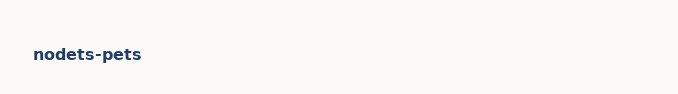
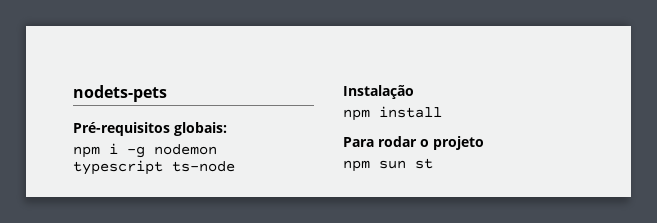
(142, 55) none -> [73,122,227,136] [73,143,217,158] [73,160,235,175] [343,85,414,99] [343,106,442,121] [343,136,484,150] [343,158,433,172] // Pré-requisitos globais: // npm i -g nodemon typescript ts-node // Instalação // npm install // Para rodar o projeto // npm sun st

